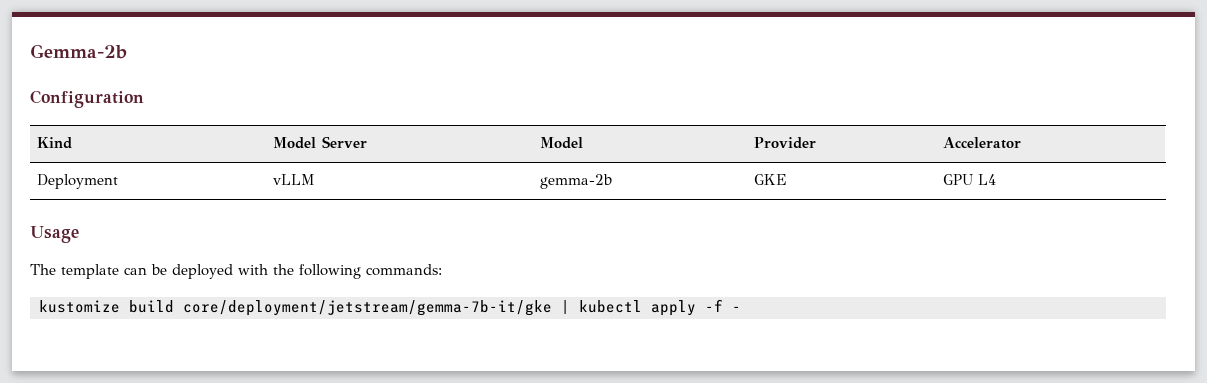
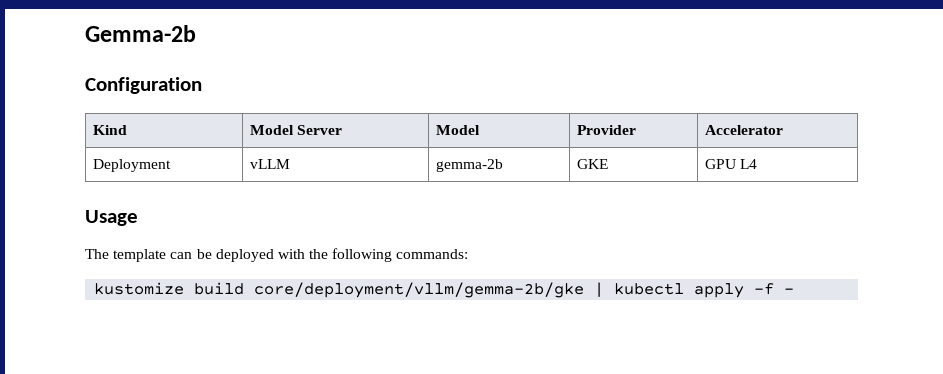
[183,300,552,316] core/deployment/jetstream/gemma-7b-it/gke -> [254,282,585,298] core/deployment/vllm/gemma-2b/gke

